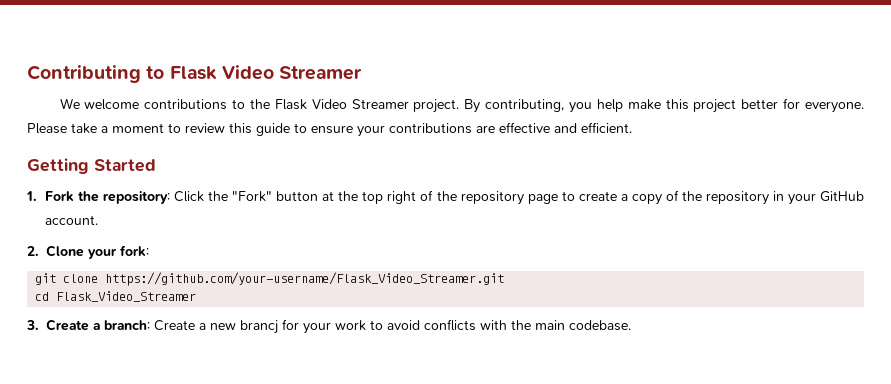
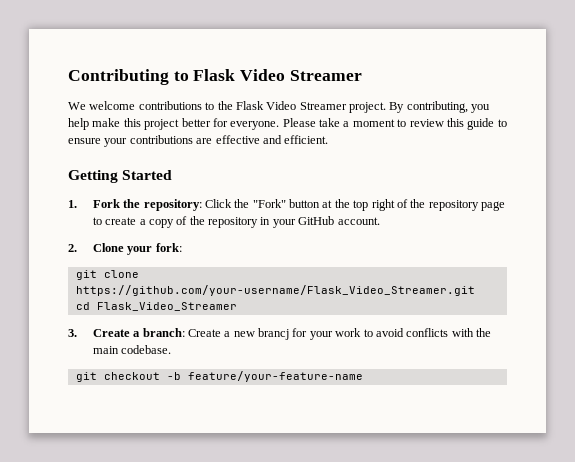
(631, 325) none -> [75,371,363,382] // git checkout -b feature/your-feature-name

